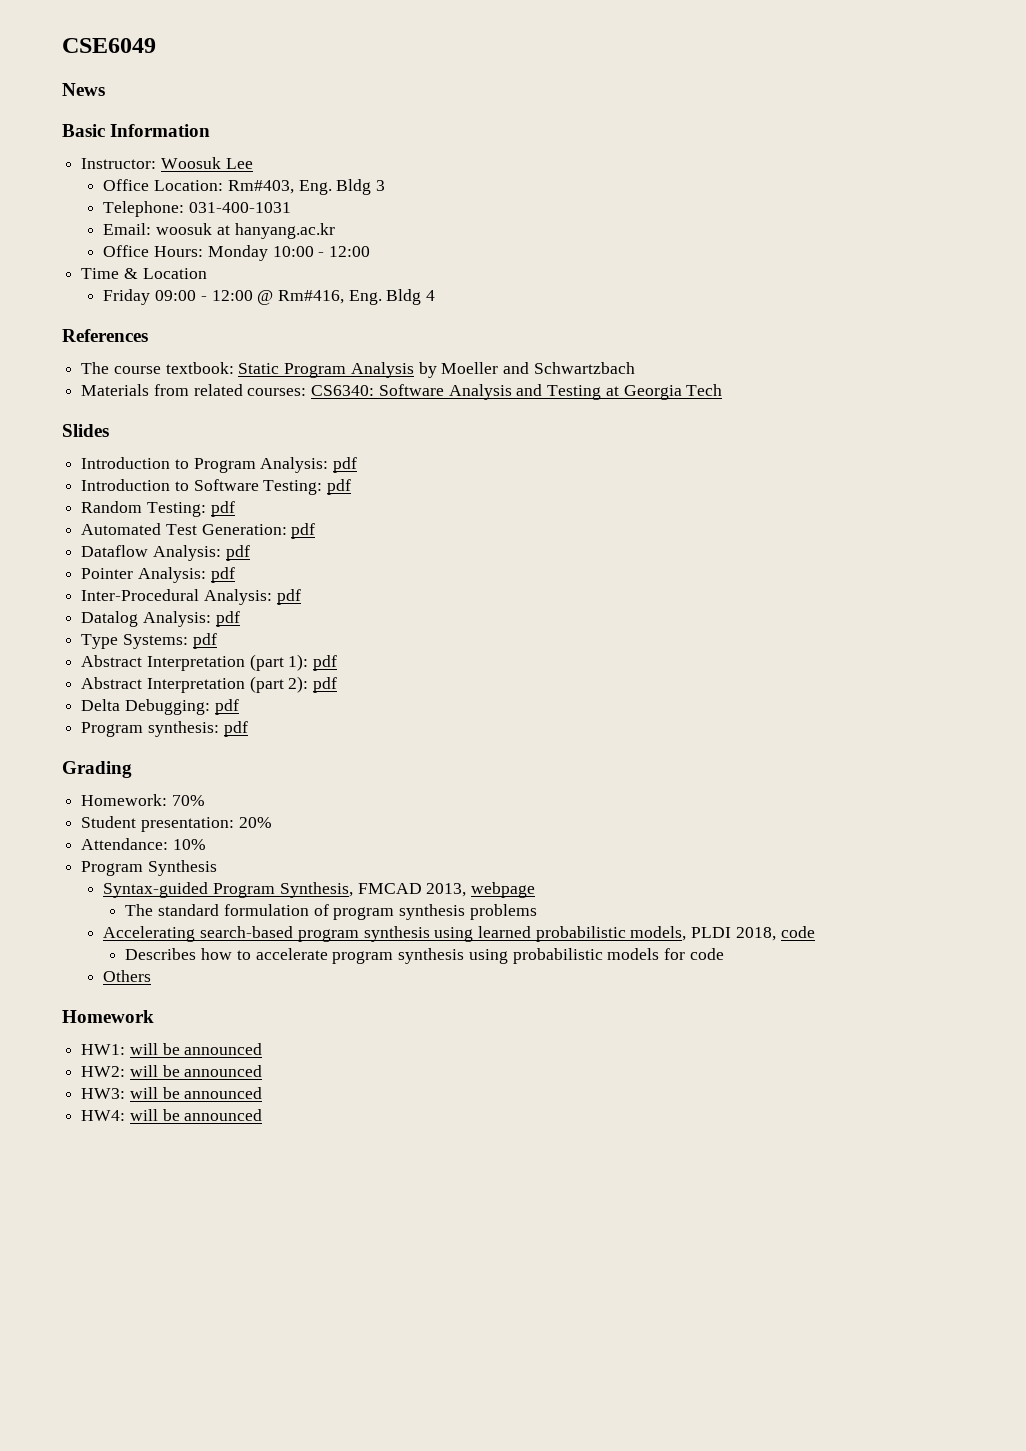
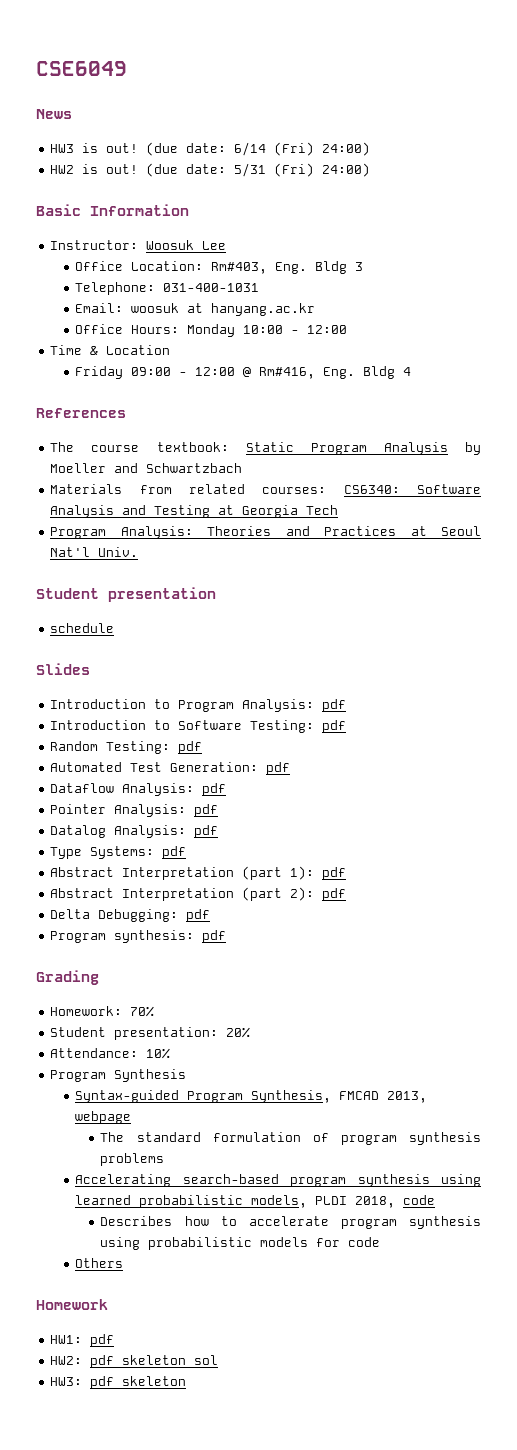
(105, 89) none -> [50,142,371,156] [50,163,371,177] // HW3 is out! (due date: 6/14 (Fri) 24:00) // HW2 is out! (due date: 5/31 (Fri) 24:00)
(723, 390) none -> [50,526,481,539] [50,547,139,557] [36,587,216,602] [50,623,115,633] // Program Analysis: Theories and Practices at Seoul Nat'l Univ. // Student presentation // schedule
[81,589,301,605] // Inter-Procedural Analysis: pdf -> (219, 810) none
[129,1043,263,1055] [81,1065,263,1077] [81,1087,263,1099] [81,1109,263,1121] will be announced // HW2: will be announced // HW3: will be announced // HW4: will be announced -> [90,1334,115,1347] [50,1355,219,1368] [50,1376,187,1389] pdf // HW2: pdf skeleton sol // HW3: pdf skeleton

